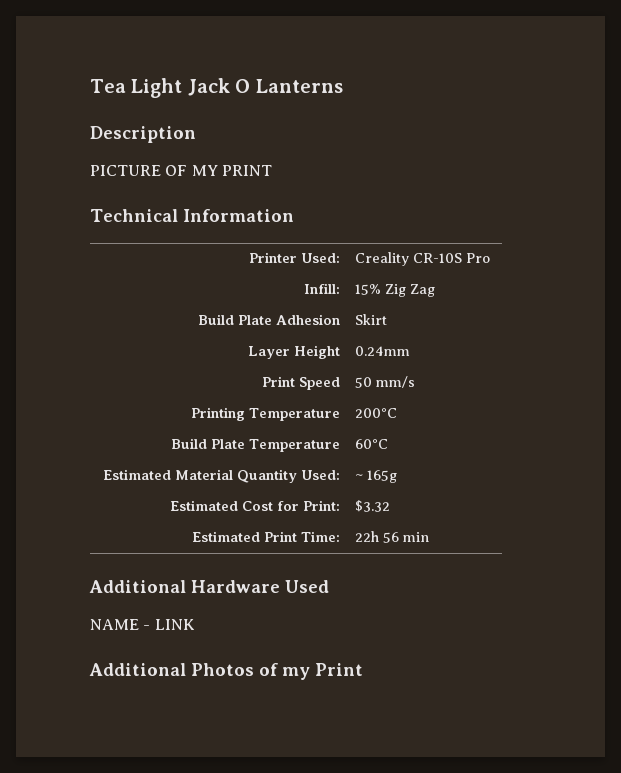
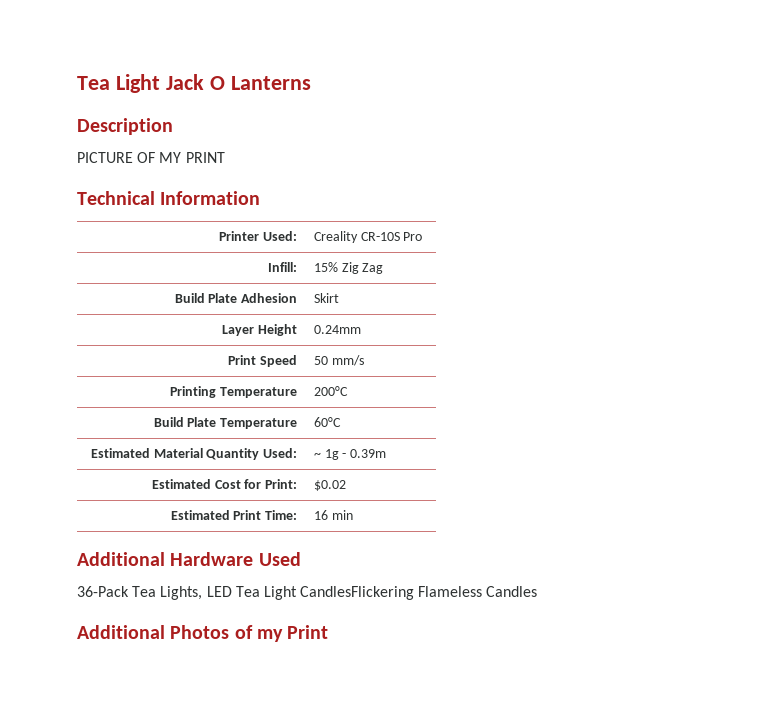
[367,470,398,483] 165g -> [324,449,387,460] 1g - 0.39m
[355,500,391,512] $3.32 -> [313,480,346,491] $0.02
[355,531,400,543] 22h 56 -> [313,510,328,520] 16
[90,619,195,630] NAME - LINK -> [77,586,538,600] 36-Pack Tea Lights, LED Tea Light CandlesFlickering Flameless Candles

